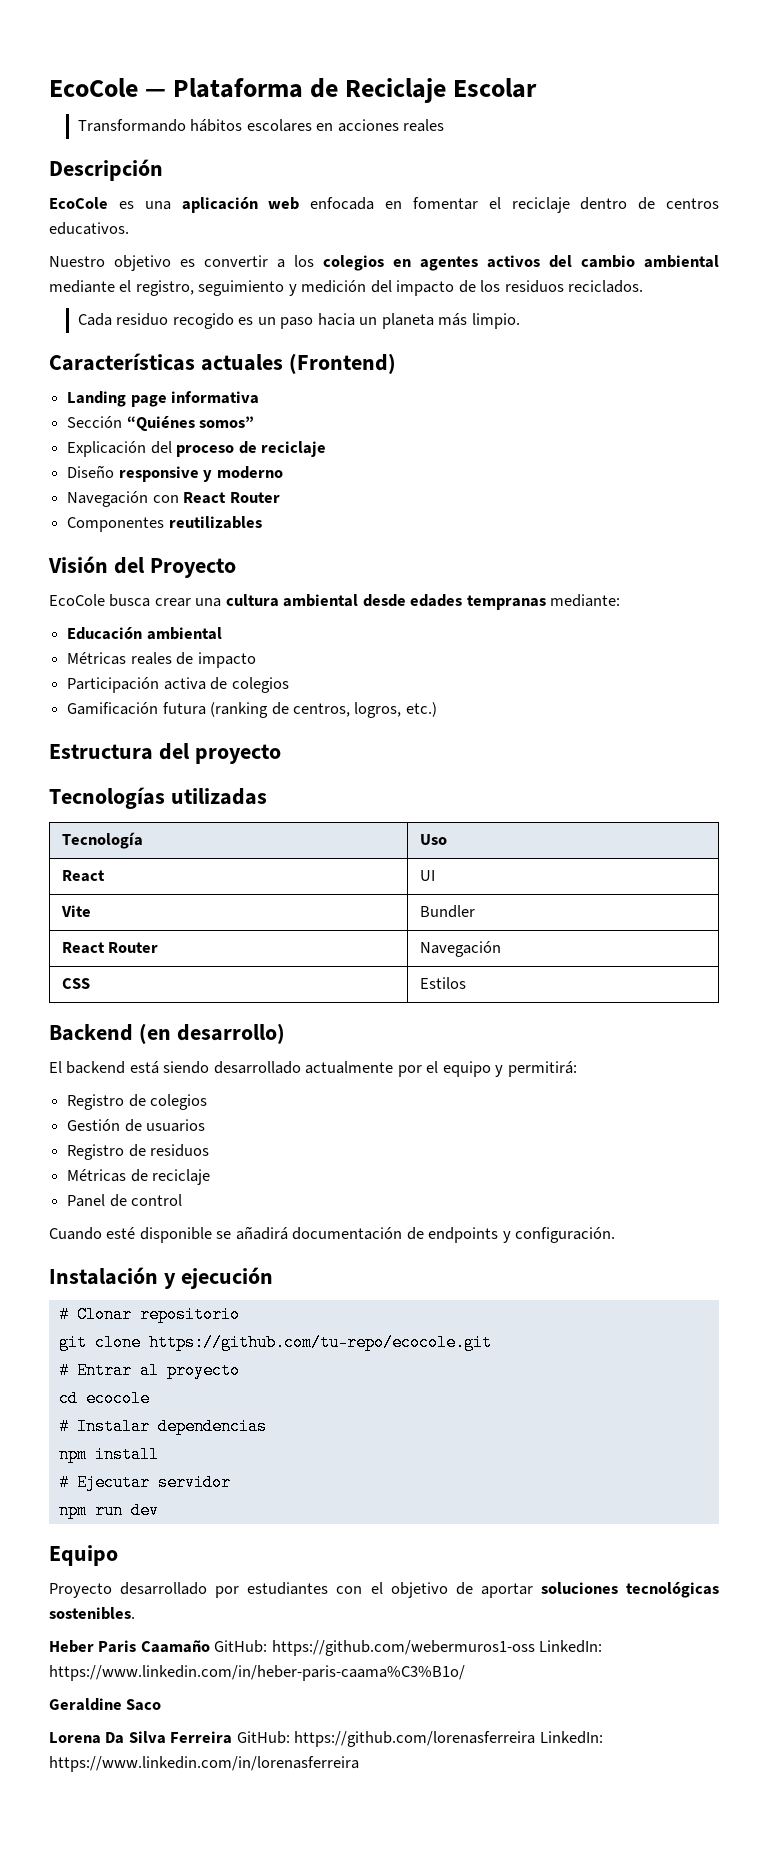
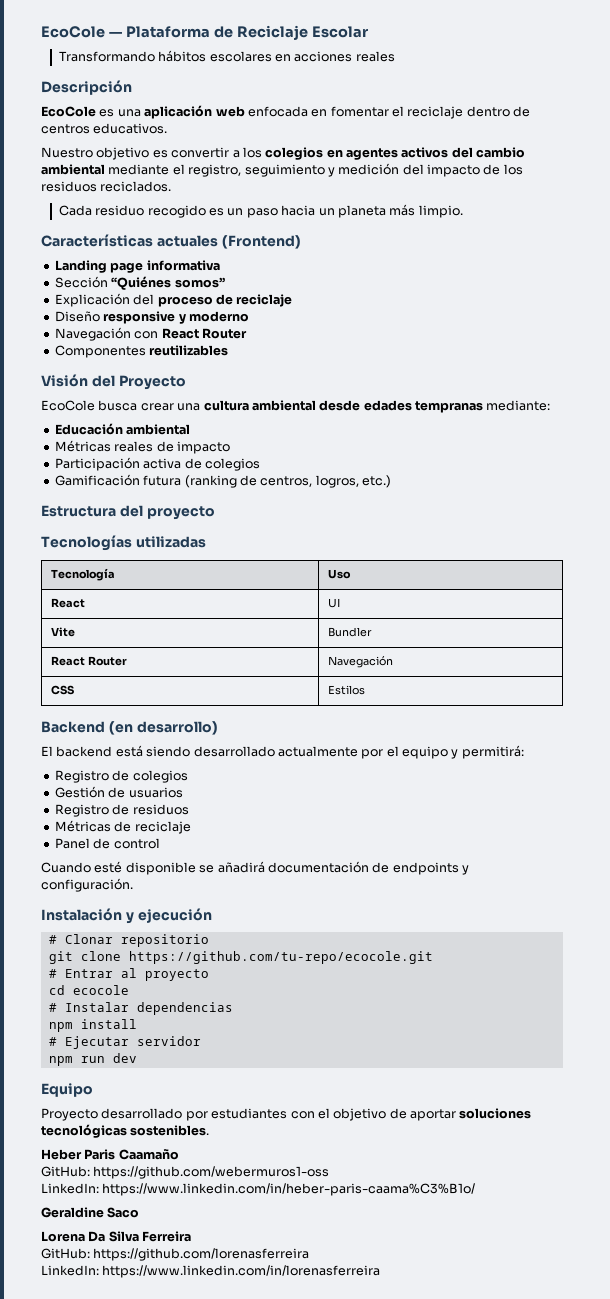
(210, 1646) none -> (179, 1154) //
(535, 1648) none -> (330, 1172) //
(233, 1737) none -> (192, 1236) //
(536, 1739) none -> (310, 1254) //

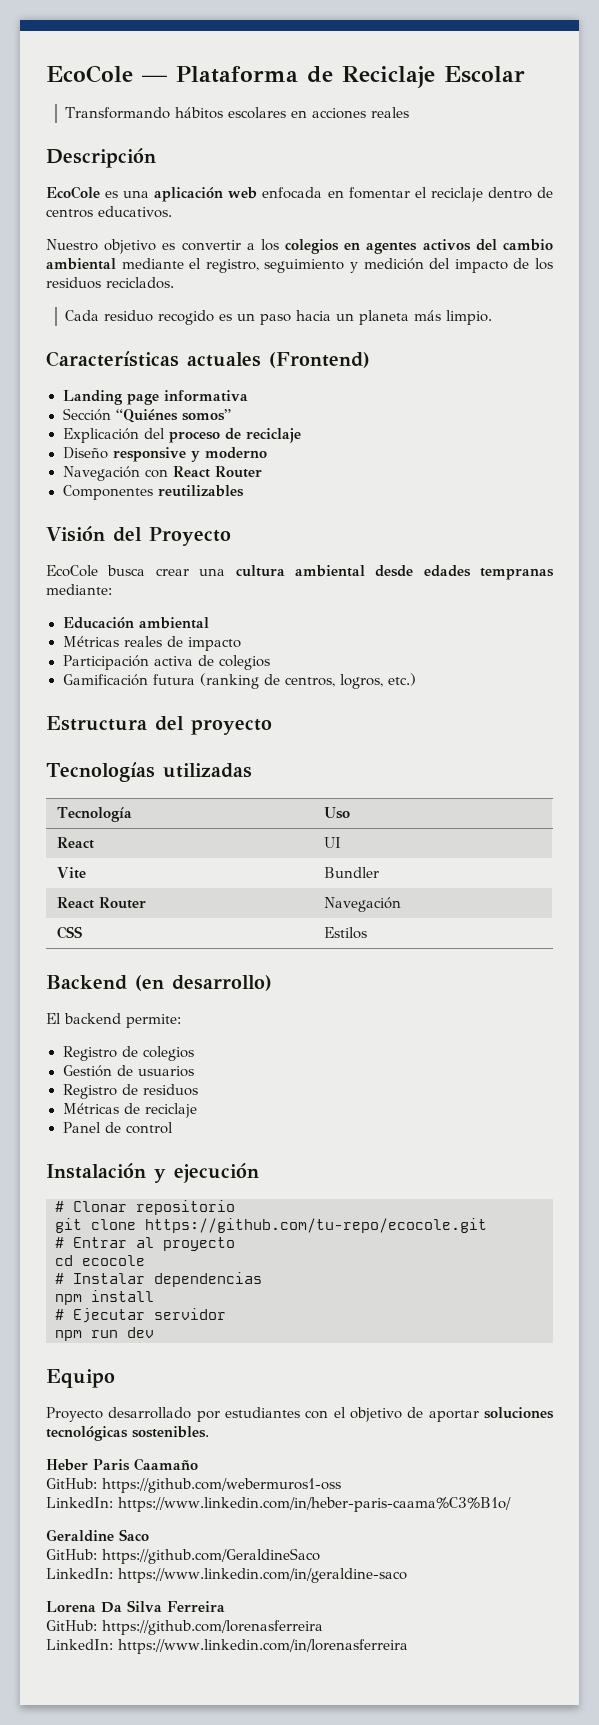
[115,745,524,759] está siendo desarrollado actualmente por el equipo y permitirá: -> [126,1014,181,1028] permite:
[41,861,469,875] [41,878,133,892] // Cuando esté disponible se añadirá documentación de endpoints y configuración. -> (173, 1128) none
(140, 1212) none -> [46,1548,320,1564] [46,1568,407,1583] // GitHub: https://github.com/GeraldineSaco // LinkedIn: https://www.linkedin.com/in/geraldine-saco

